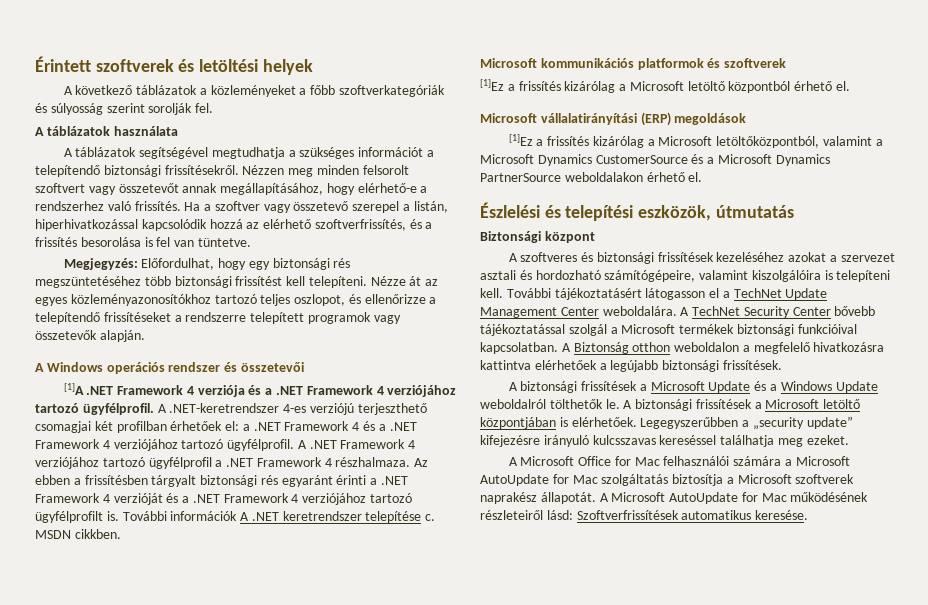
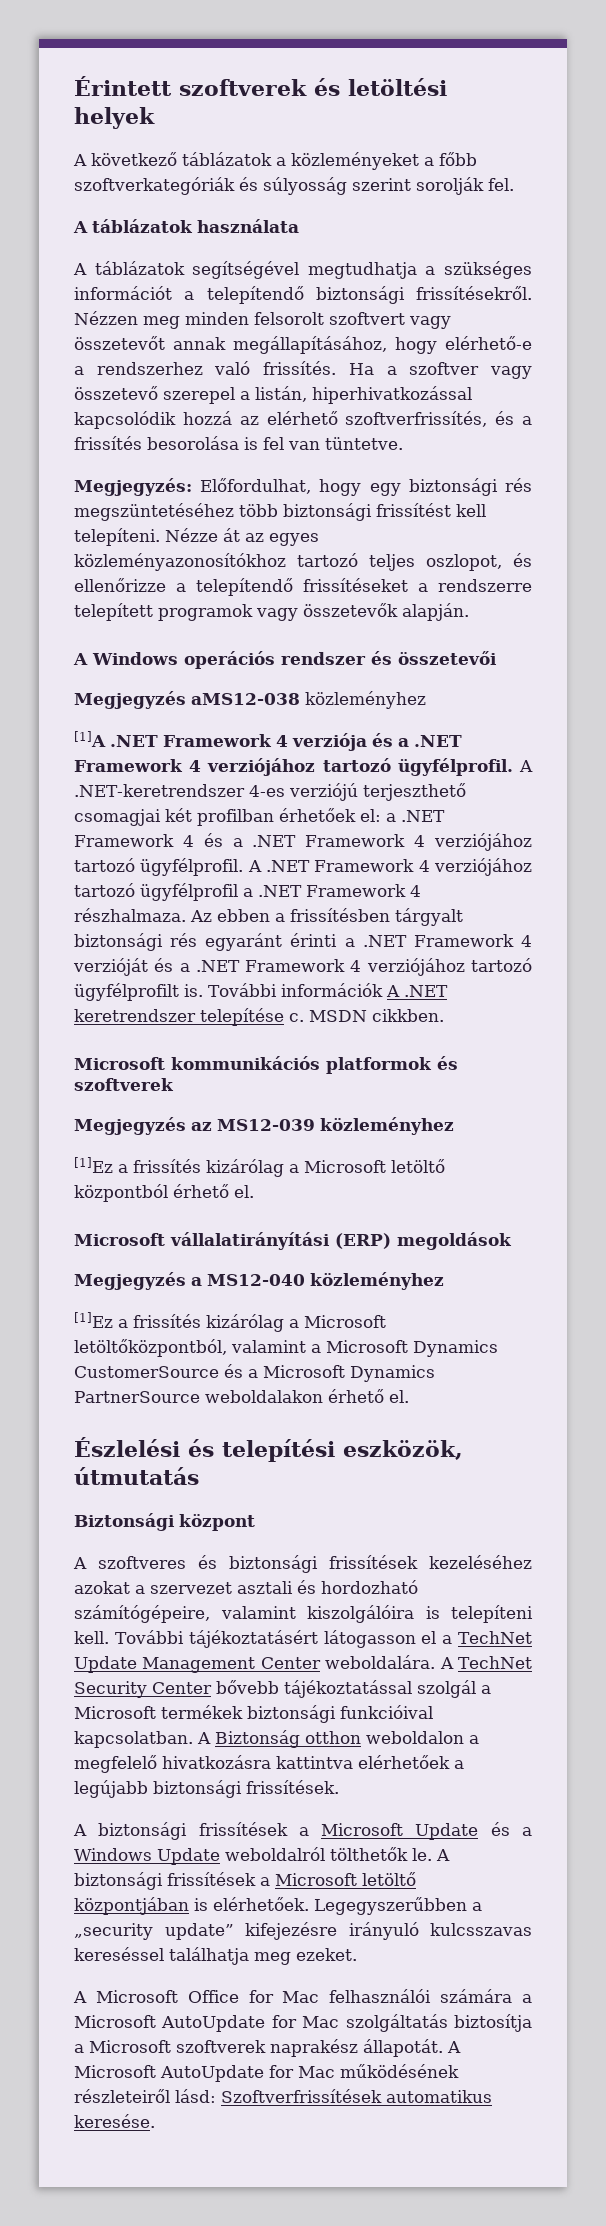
(304, 367) none -> [74,691,426,709] // Megjegyzés aMS12-038 közleményhez
(787, 63) none -> [74,1117,454,1135] // Megjegyzés az MS12-039 közleményhez
(747, 119) none -> [74,1272,444,1290] // Megjegyzés a MS12-040 közleményhez

